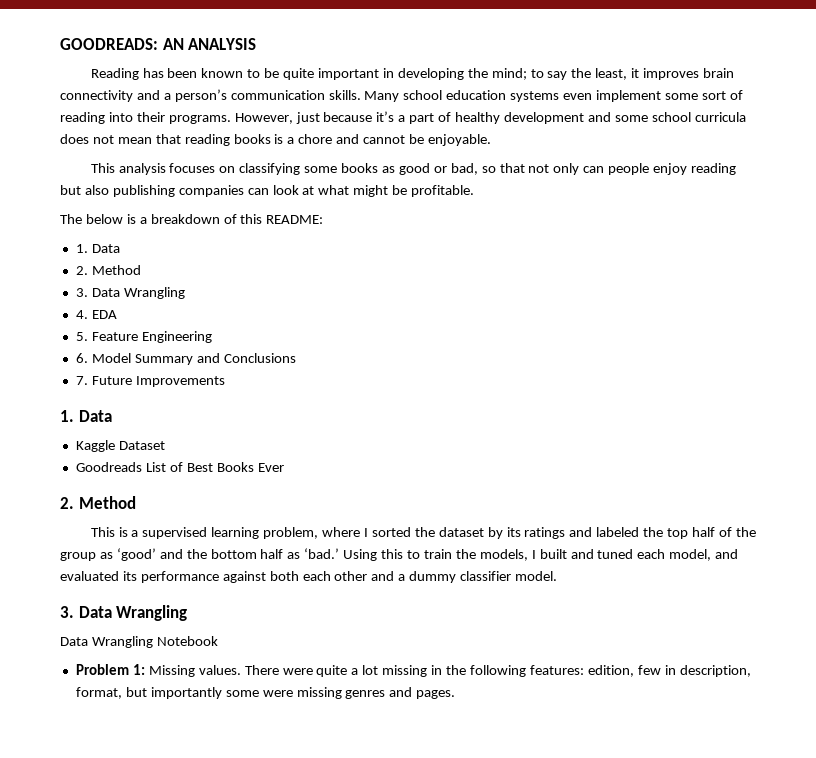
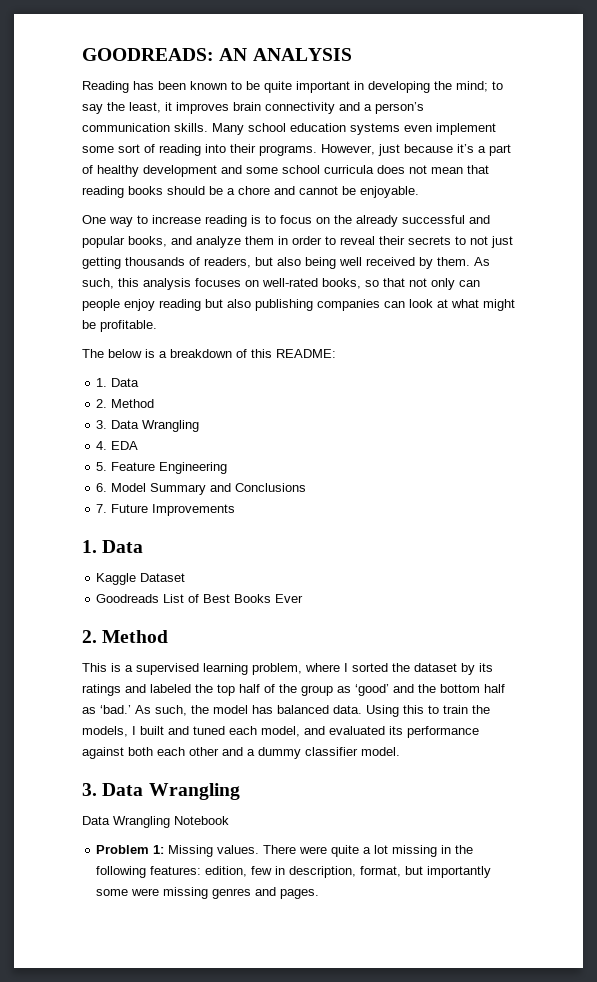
[274,134,284,144] is -> [167,186,223,195] should be
[90,163,478,175] This analysis focuses on classifying some books as good or bad, -> [82,215,490,227] [82,236,513,248] [82,257,490,269] [82,278,361,290] One way to increase reading is to focus on the already successful and popular books, and analyze them in order to reveal their secrets to not just getting thousands of readers, but also being well received by them. As such, this analysis focuses on well-rated books,
(340, 553) none -> [135,705,362,716] As such, the model has balanced data.

